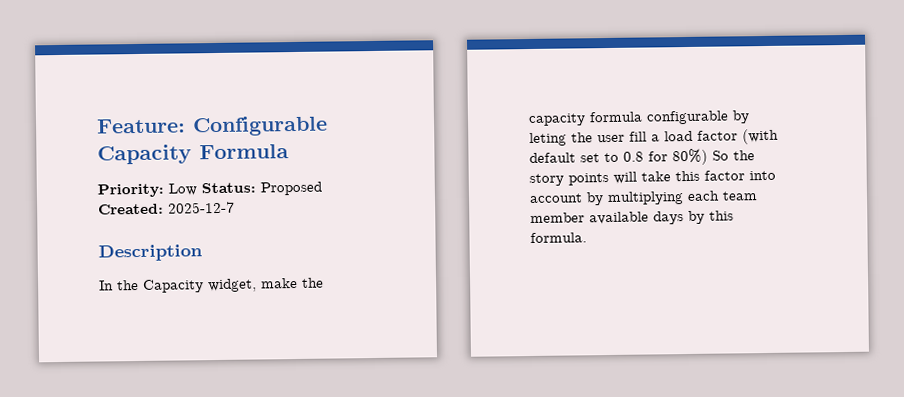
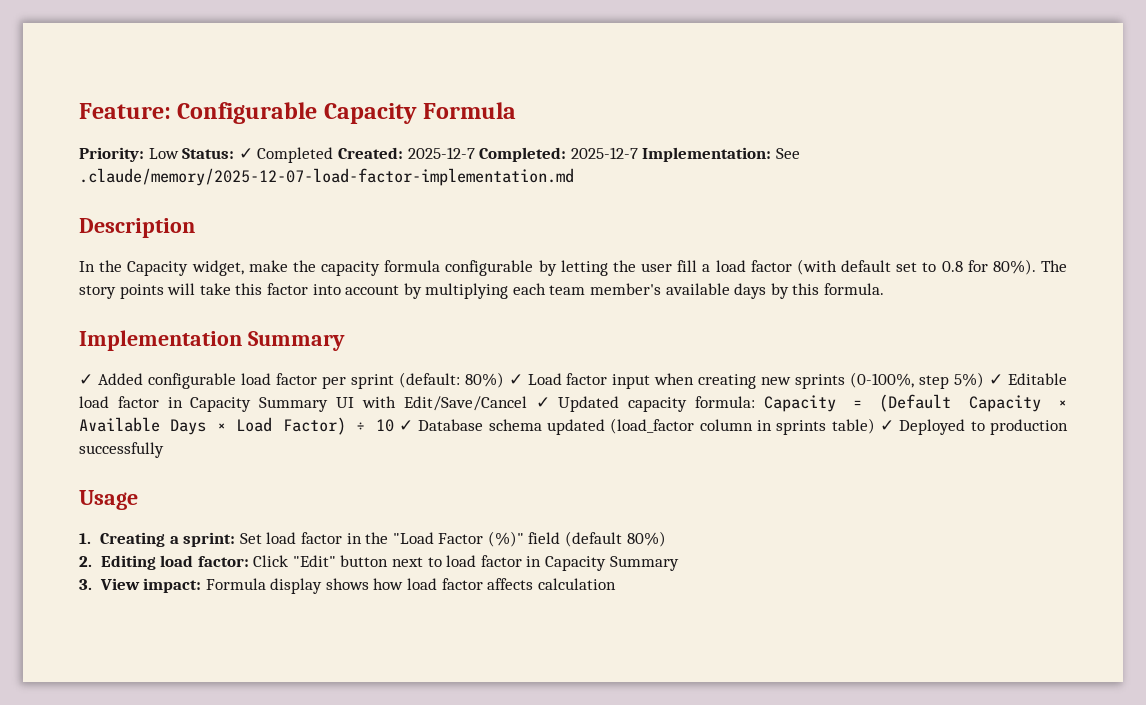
[260,181,322,196] Proposed -> [238,147,334,163] ✓ Completed
(235, 207) none -> [479,147,800,162] [79,168,574,186] Completed: 2025-12-7 Implementation: See .claude/memory/2025-12-07-load-factor-implementation.md
[529,132,567,147] leting -> [560,260,608,276] letting
[672,148,755,166] 80%) So the -> [992,259,1067,275] 80%). The
[530,212,585,224] member -> [590,283,662,295] member's
(587, 238) none -> [79,330,345,351] [79,372,1067,389] [79,394,1067,412] [79,417,1068,435] [79,442,164,458] [79,490,138,510] [79,531,666,547] [79,555,679,571] [79,578,616,594] // Implementation Summary // ✓ Added configurable load factor per sprint (default: 80%) ✓ Load factor input when creating new sprints (0-100%, step 5%) ✓ Editable load factor in Capacity Summary UI with Edit/Save/Cancel ✓ Updated capacity formula: Capacity = (Default Capacity × Available Days × Load Factor) ÷ 10 ✓ Database schema updated (load_factor column in sprints table) ✓ Deployed to production successfully // Usage // 1. Creating a sprint: Set load factor in the "Load Factor (%)" field (default 80%) // 2. Editing load factor: Click "Edit" button next to load factor in Capacity Summary // 3. View impact: Formula display shows how load factor affects calculation

